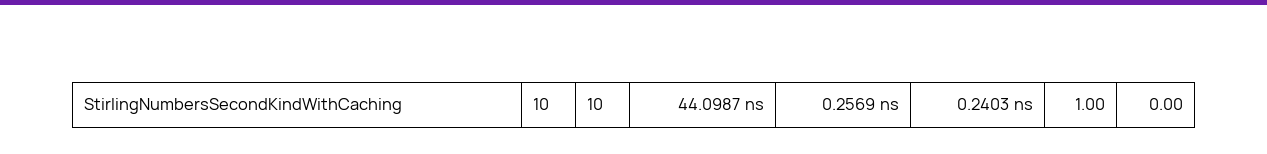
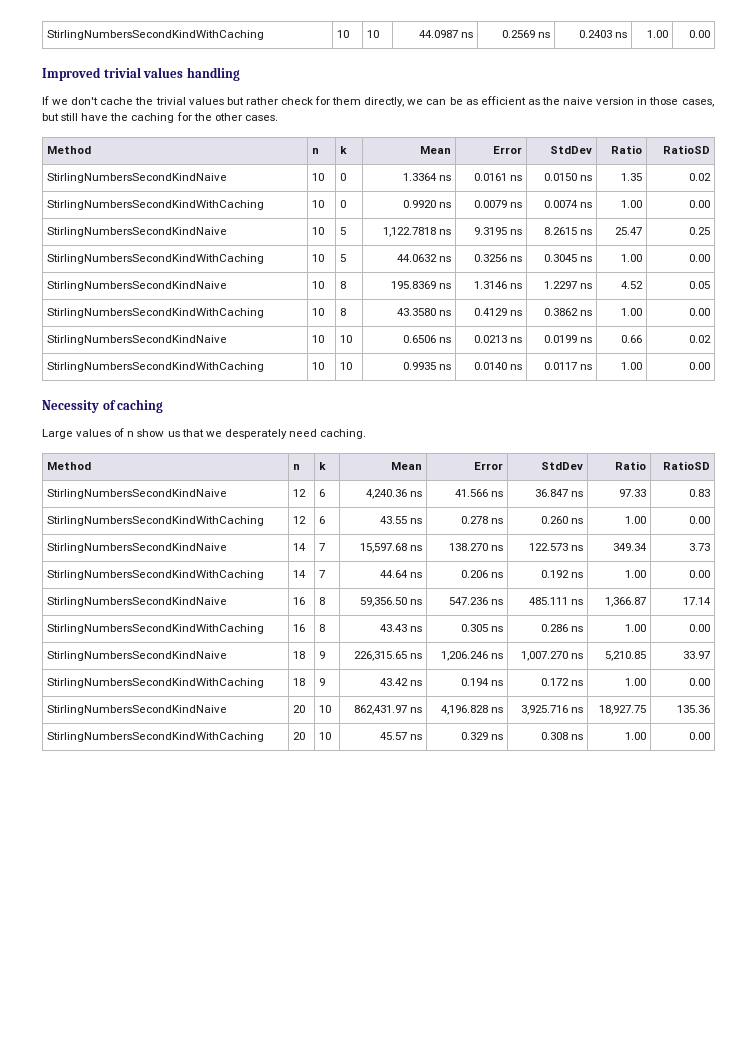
(1183, 104) none -> [42,67,240,81] [42,96,714,107] [42,112,278,123] [47,146,92,154] [312,148,320,154] [340,146,348,154] [419,146,451,154] [492,146,522,154] [549,146,592,154] [610,145,642,154] [662,145,710,154] [47,173,228,183] [312,173,325,181] [340,173,347,181] [402,173,451,181] [473,173,522,181] [543,173,592,181] [620,173,642,181] [688,173,711,181] [47,200,265,210] [312,200,325,208] [340,200,347,208] [402,200,451,208] [473,200,522,208] [543,200,592,208] [620,200,642,208] [688,200,710,208] [47,227,228,237] [312,227,325,235] [340,227,347,235] [382,227,451,237] [473,227,522,235] [543,227,592,235] [614,227,642,235] [688,227,710,235] [47,254,265,264] [312,254,325,262] [340,254,347,262] [396,254,451,262] [473,254,522,262] [543,254,592,262] [620,254,642,262] [688,254,710,262] [47,281,228,291] [312,281,325,289] [340,281,347,289] [390,281,451,289] [473,281,522,289] [543,281,592,289] [620,281,643,289] [688,281,710,289] [47,308,265,318] [312,308,325,316] [340,308,347,316] [396,308,451,316] [473,308,522,316] [543,308,592,316] [620,308,642,316] [688,308,710,316] [47,335,228,345] [312,335,325,343] [340,335,353,343] [402,335,451,343] [473,335,522,343] [543,335,592,343] [620,335,642,343] [688,335,711,343] [47,362,265,372] [312,362,325,370] [340,362,353,370] [402,362,451,370] [473,362,522,370] [543,362,592,370] [620,362,642,370] [688,362,710,370] [42,399,164,413] [42,428,367,439] [47,462,92,470] [293,464,301,470] [319,462,327,470] [390,462,422,470] [473,462,503,470] [540,462,583,470] [614,461,646,470] [662,461,710,470] [47,489,228,499] [293,489,307,497] [319,489,326,497] [365,489,422,499] [454,489,503,497] [534,489,583,497] [618,489,646,497] [688,489,710,497] [47,516,265,526] [293,516,307,524] [319,516,326,524] [379,516,422,524] [460,516,503,524] [540,516,583,524] [624,516,646,524] [688,516,710,524] [47,543,228,553] [293,543,307,551] [319,543,326,551] [359,543,422,553] [448,543,503,551] [528,543,583,551] [612,543,647,551] [688,543,710,551] [47,570,265,580] [293,570,307,578] [319,570,326,578] [379,570,422,578] [460,570,503,578] [540,570,583,578] [624,570,646,578] [688,570,710,578] [47,597,228,607] [293,597,306,605] [319,597,326,605] [359,597,422,607] [448,597,503,605] [528,597,583,605] [604,597,646,607] [682,597,711,605] [47,624,265,634] [293,624,306,632] [319,624,326,632] [379,624,422,632] [460,624,503,632] [540,624,583,632] [624,624,646,632] [688,624,710,632] [47,651,228,661] [293,651,306,659] [319,651,326,659] [353,651,422,661] [440,651,503,661] [520,651,583,661] [604,651,646,661] [682,651,710,659] [47,678,265,688] [293,678,306,686] [319,678,326,686] [379,678,422,686] [460,678,503,686] [540,678,583,686] [624,678,646,686] [688,678,710,686] [47,705,228,715] [293,705,306,713] [319,705,332,713] [353,705,422,715] [440,705,503,715] [520,705,583,715] [598,705,646,715] [676,705,710,713] [47,732,265,742] [293,732,306,740] [319,732,332,740] [379,732,422,740] [460,732,503,740] [540,732,583,740] [624,732,646,740] [688,732,710,740] // Improved trivial values handling // If we don't cache the trivial values but rather check for them directly, we can be as efficient as the naive version in those cases, but still have the caching for the other cases. // Method | n | k | Mean | Error | StdDev | Ratio | RatioSD // StirlingNumbersSecondKindNaive | 10 | 0 | 1.3364 ns | 0.0161 ns | 0.0150 ns | 1.35 | 0.02 // StirlingNumbersSecondKindWithCaching | 10 | 0 | 0.9920 ns | 0.0079 ns | 0.0074 ns | 1.00 | 0.00 // StirlingNumbersSecondKindNaive | 10 | 5 | 1,122.7818 ns | 9.3195 ns | 8.2615 ns | 25.47 | 0.25 // StirlingNumbersSecondKindWithCaching | 10 | 5 | 44.0632 ns | 0.3256 ns | 0.3045 ns | 1.00 | 0.00 // StirlingNumbersSecondKindNaive | 10 | 8 | 195.8369 ns | 1.3146 ns | 1.2297 ns | 4.52 | 0.05 // StirlingNumbersSecondKindWithCaching | 10 | 8 | 43.3580 ns | 0.4129 ns | 0.3862 ns | 1.00 | 0.00 // StirlingNumbersSecondKindNaive | 10 | 10 | 0.6506 ns | 0.0213 ns | 0.0199 ns | 0.66 | 0.02 // StirlingNumbersSecondKindWithCaching | 10 | 10 | 0.9935 ns | 0.0140 ns | 0.0117 ns | 1.00 | 0.00 // Necessity of caching // Large values of n show us that we desperately need caching. // Method | n | k | Mean | Error | StdDev | Ratio | RatioSD // StirlingNumbersSecondKindNaive | 12 | 6 | 4,240.36 ns | 41.566 ns | 36.847 ns | 97.33 | 0.83 // StirlingNumbersSecondKindWithCaching | 12 | 6 | 43.55 ns | 0.278 ns | 0.260 ns | 1.00 | 0.00 // StirlingNumbersSecondKindNaive | 14 | 7 | 15,597.68 ns | 138.270 ns | 122.573 ns | 349.34 | 3.73 // StirlingNumbersSecondKindWithCaching | 14 | 7 | 44.64 ns | 0.206 ns | 0.192 ns | 1.00 | 0.00 // StirlingNumbersSecondKindNaive | 16 | 8 | 59,356.50 ns | 547.236 ns | 485.111 ns | 1,366.87 | 17.14 // StirlingNumbersSecondKindWithCaching | 16 | 8 | 43.43 ns | 0.305 ns | 0.286 ns | 1.00 | 0.00 // StirlingNumbersSecondKindNaive | 18 | 9 | 226,315.65 ns | 1,206.246 ns | 1,007.270 ns | 5,210.85 | 33.97 // StirlingNumbersSecondKindWithCaching | 18 | 9 | 43.42 ns | 0.194 ns | 0.172 ns | 1.00 | 0.00 // StirlingNumbersSecondKindNaive | 20 | 10 | 862,431.97 ns | 4,196.828 ns | 3,925.716 ns | 18,927.75 | 135.36 // StirlingNumbersSecondKindWithCaching | 20 | 10 | 45.57 ns | 0.329 ns | 0.308 ns | 1.00 | 0.00

